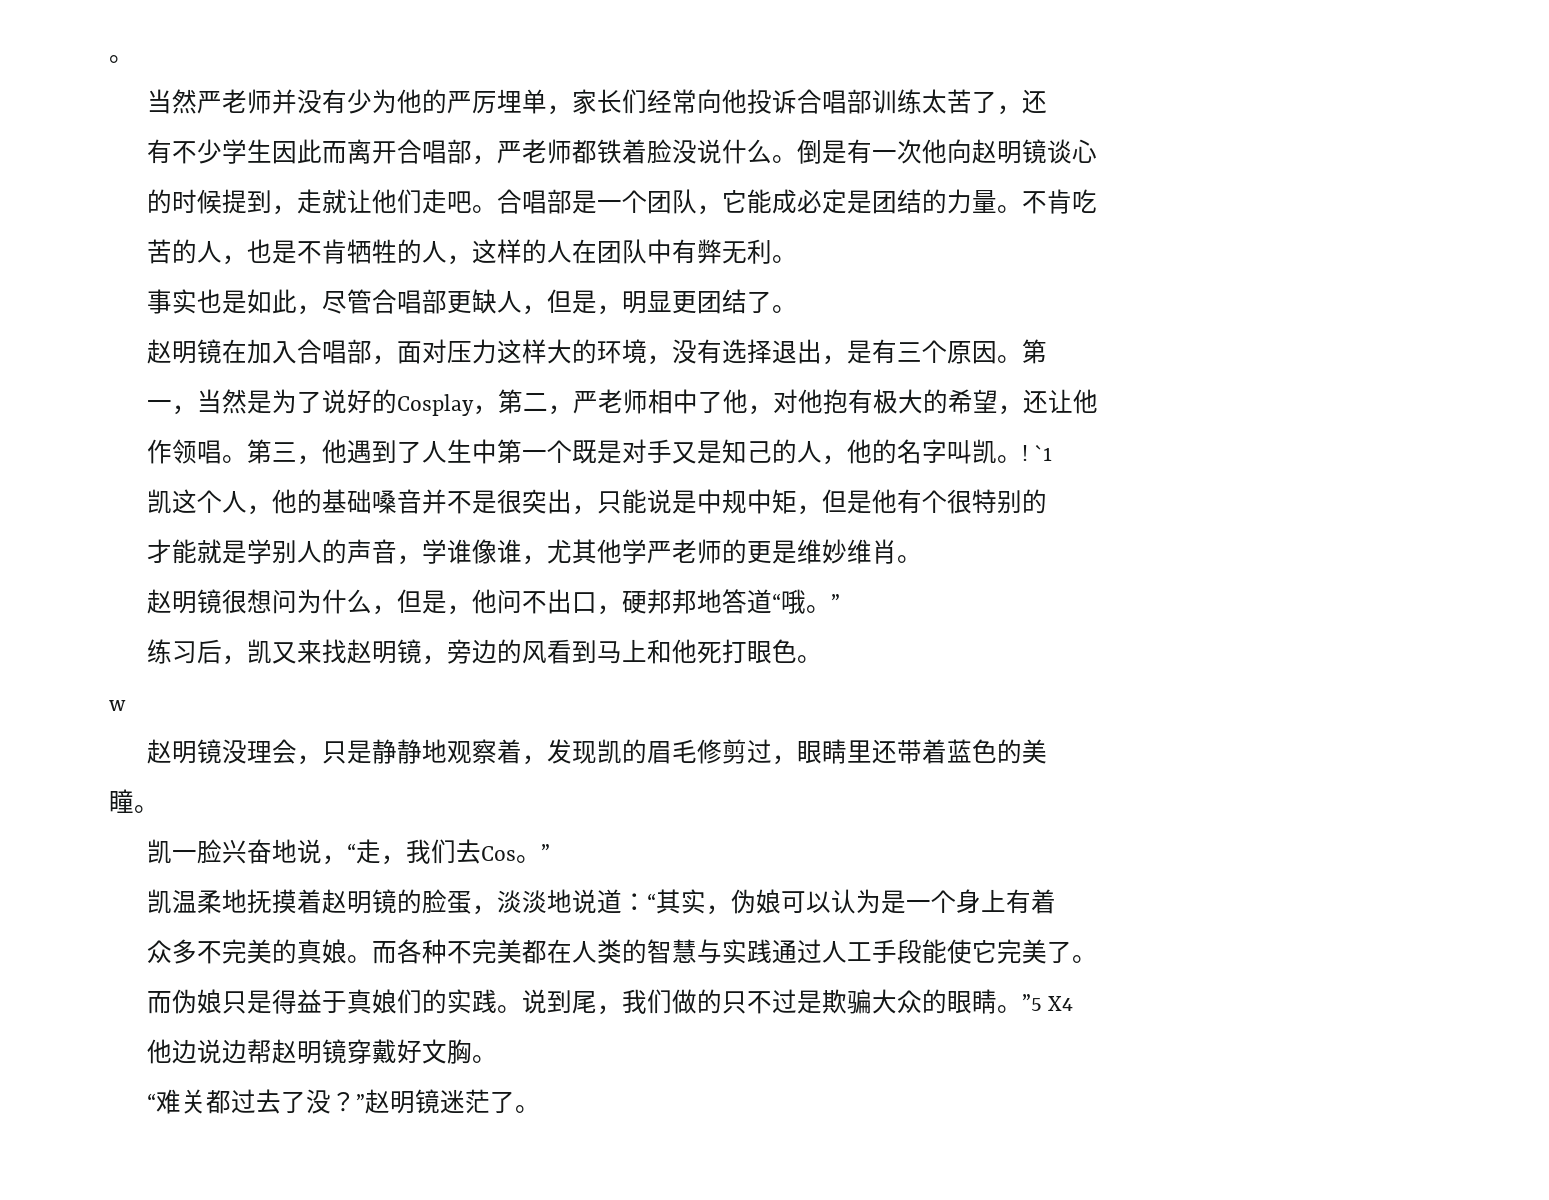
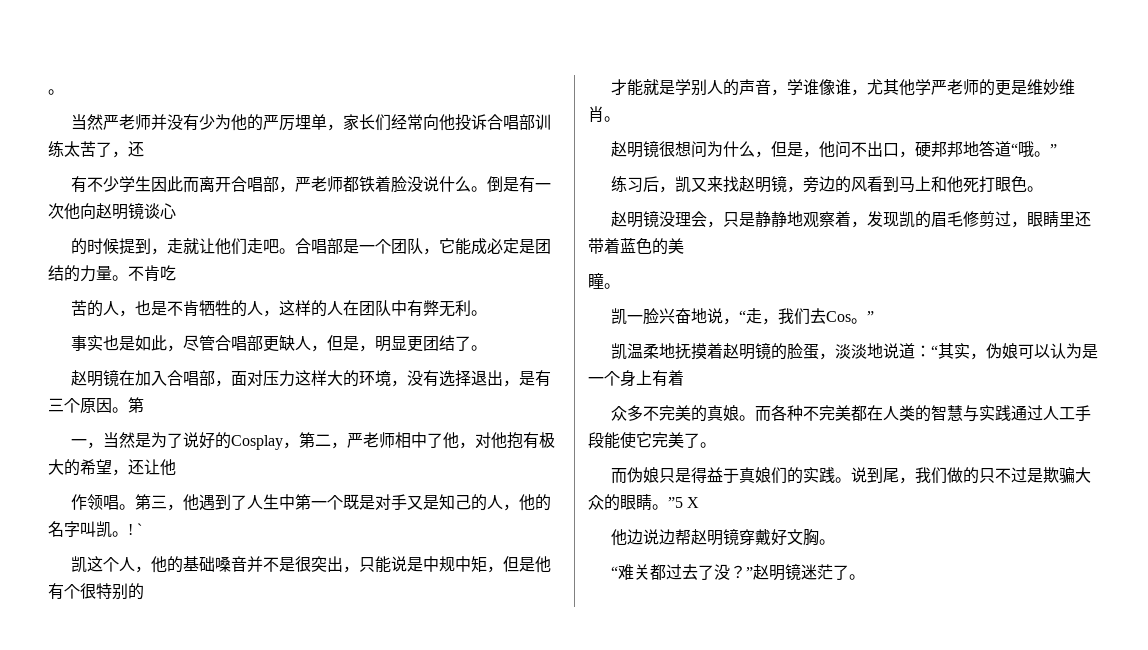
[1034,444,1053,461] `1 -> [137,523,143,535] `
[109,700,126,711] // w -> (1044, 189) none
[1048,996,1074,1011] X4 -> [687,497,700,508] X

